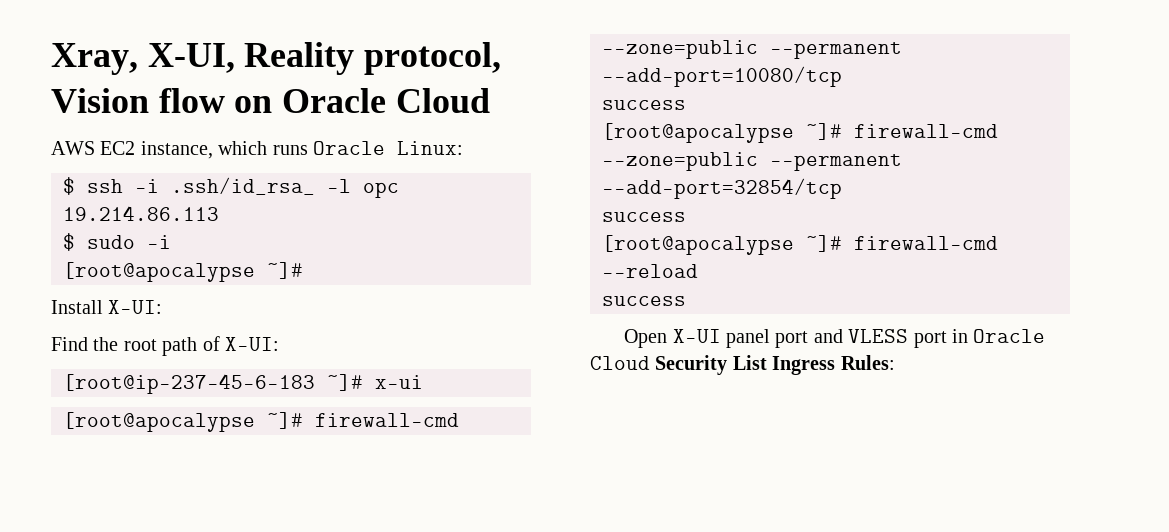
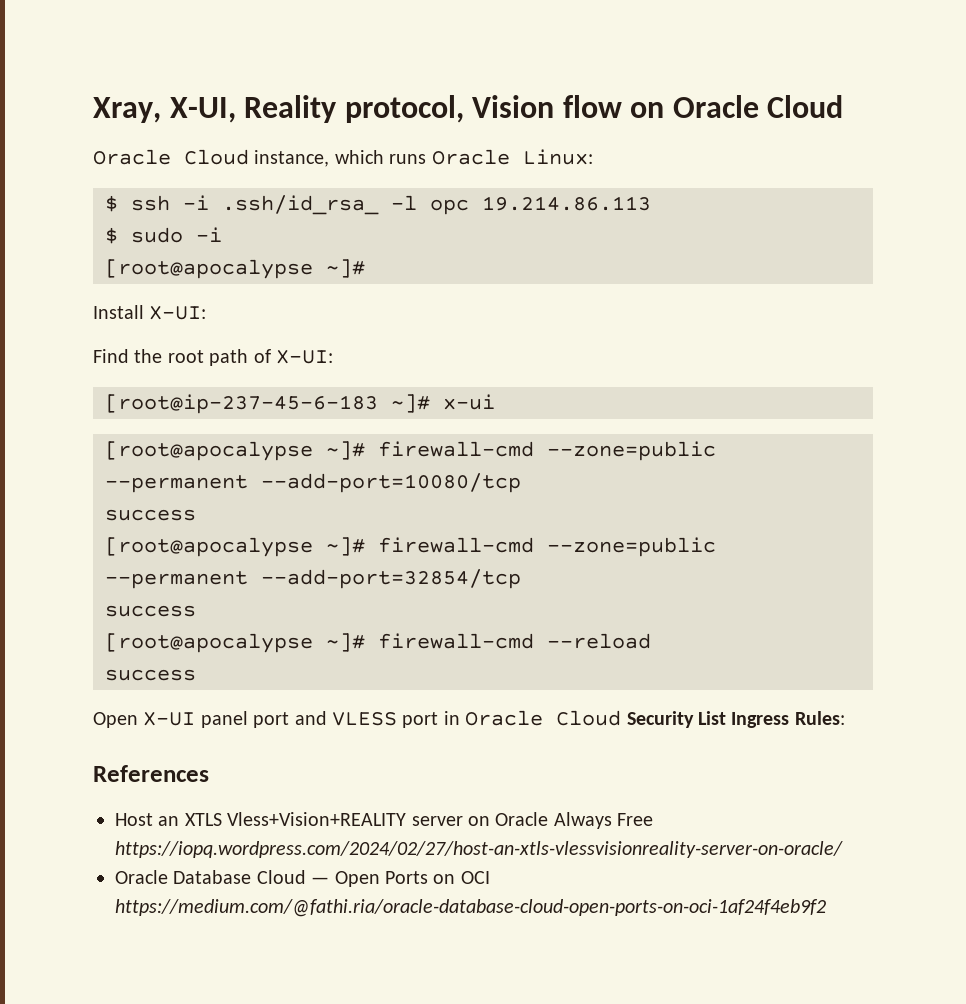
[51,141,136,155] AWS EC2 -> [93,149,249,165] Oracle Cloud
(895, 362) none -> [93,765,209,782] [115,812,654,829] [115,841,843,858] [115,870,490,887] [115,899,826,917] // References // Host an XTLS Vless+Vision+REALITY server on Oracle Always Free https://iopq.wordpress.com/2024/02/27/host-an-xtls-vlessvisionreality-server-on-oracle/ // Oracle Database Cloud — Open Ports on OCI https://medium.com/@fathi.ria/oracle-database-cloud-open-ports-on-oci-1af24f4eb9f2

